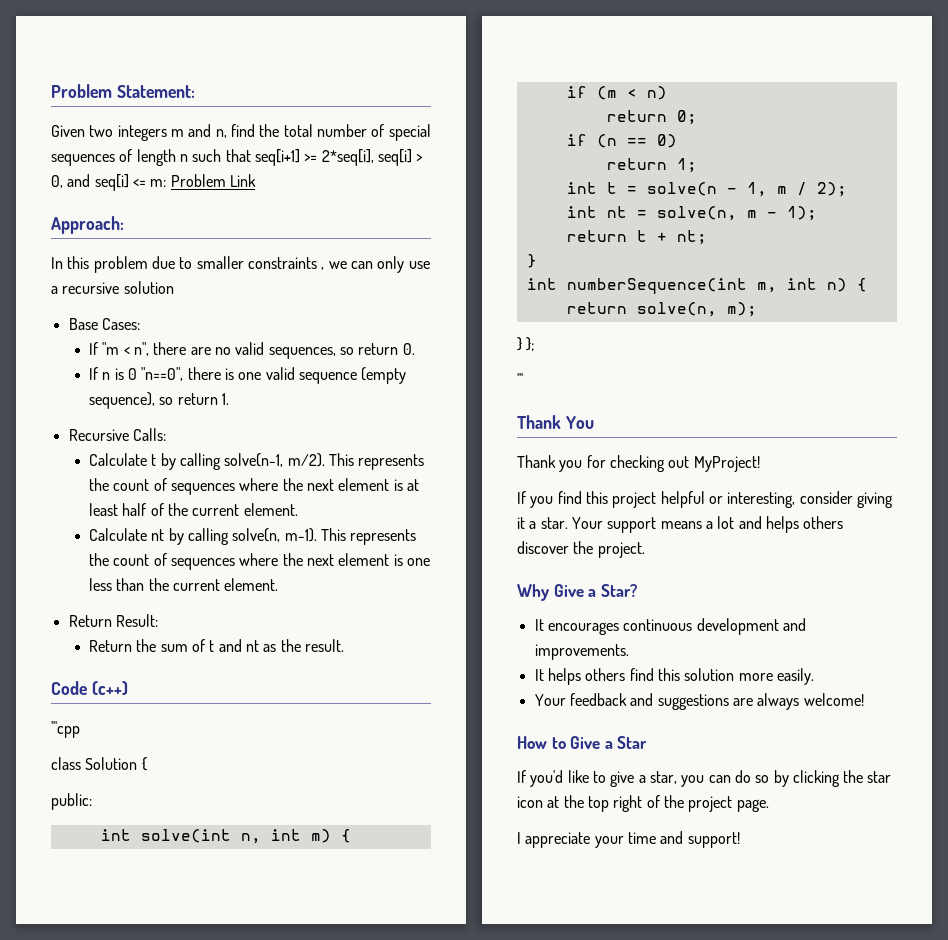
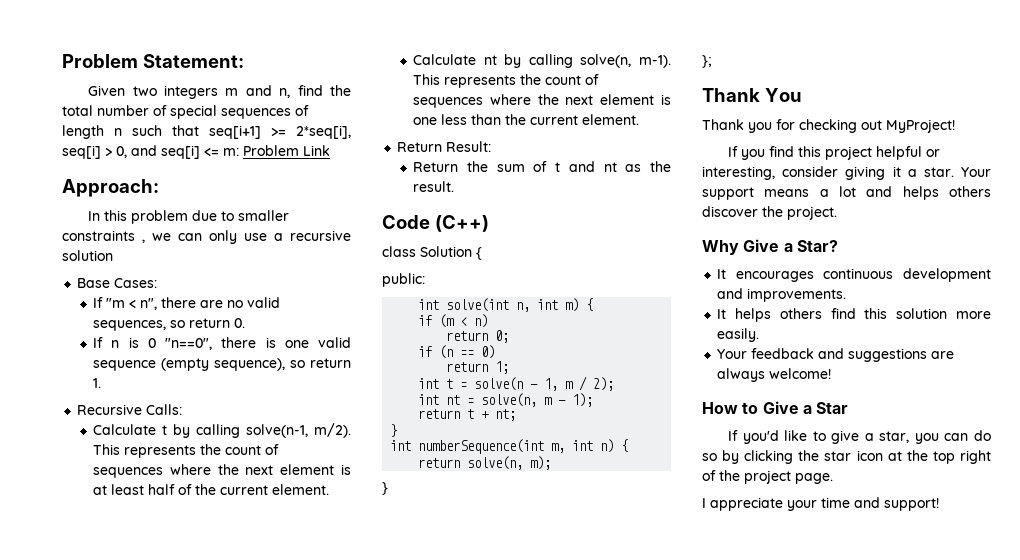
[91,681,128,695] [51,721,80,738] (c++) // '''cpp -> [434,215,489,232] (C++)
(522, 344) none -> (388, 488) //
[517,373,523,386] // ''' -> (712, 61) none

